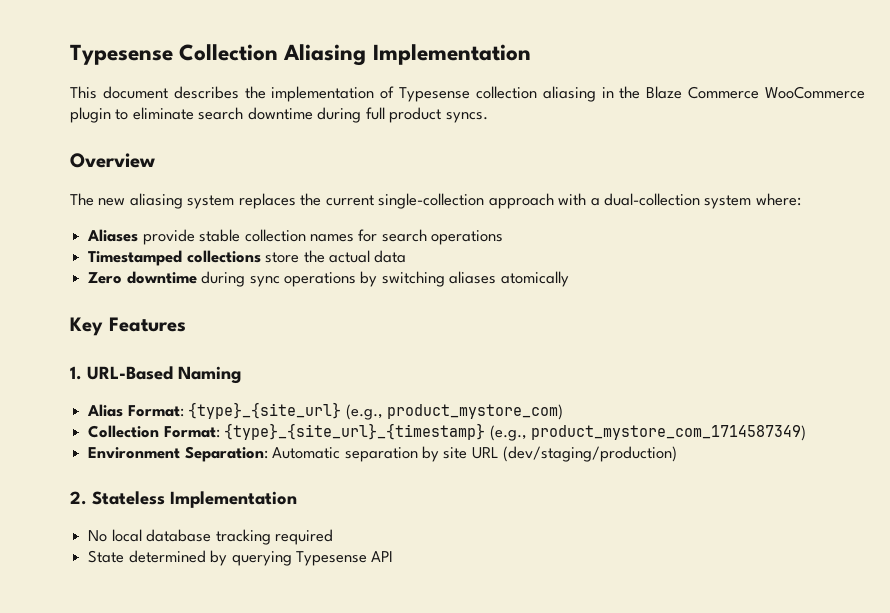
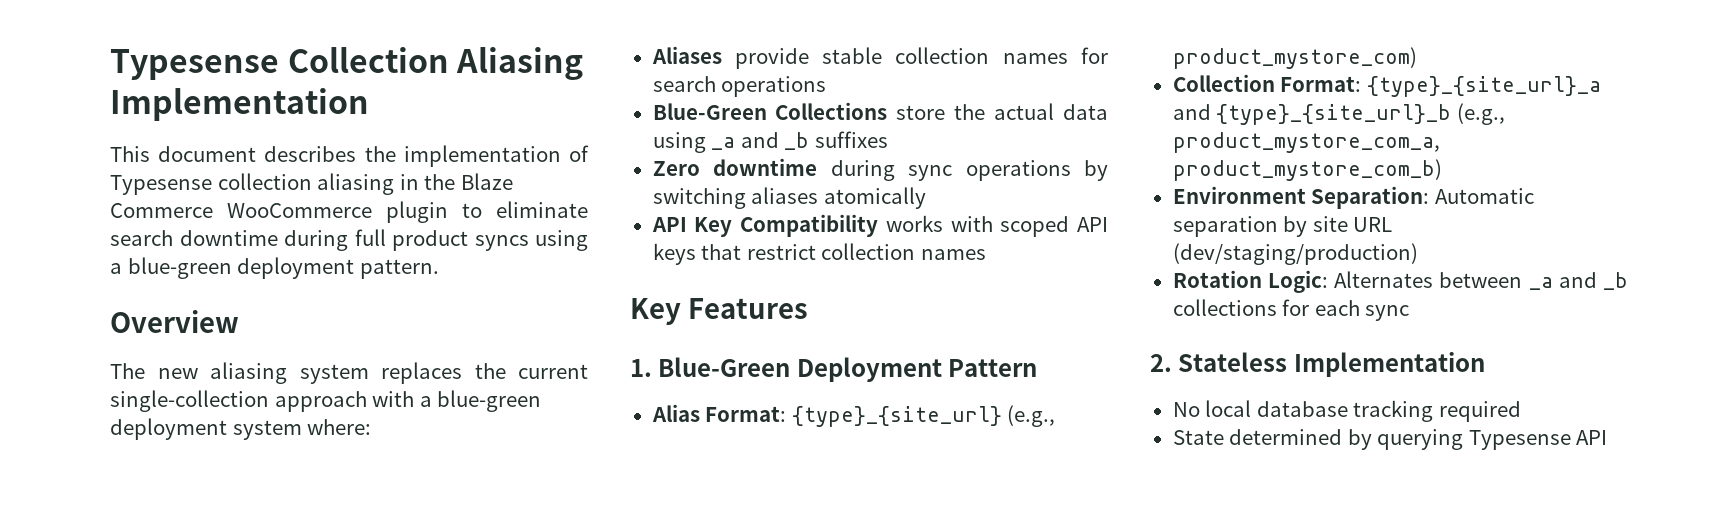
[445,112,488,123] syncs. -> [474,230,588,251] [110,257,439,279] syncs using a blue-green deployment pattern.
[604,193,701,206] dual-collection -> [437,390,542,412] [110,418,227,440] blue-green deployment
[88,250,261,266] Timestamped collections -> [652,102,888,120] Blue-Green Collections
(407, 256) none -> [652,131,888,153] using _a and _b suffixes
(569, 279) none -> [651,214,1108,237] [652,243,986,265] // API Key Compatibility works with scoped API keys that restrict collection names
[87,366,241,384] URL-Based Naming -> [658,357,1038,382] Blue-Green Deployment Pattern
[224,423,806,441] {type}_{site_url}_{timestamp} (e.g., product_mystore_com_1714587349) -> [1366,76,1601,97] [1172,103,1505,125] [1172,132,1440,153] [1172,159,1442,181] {type}_{site_url}_a and {type}_{site_url}_b (e.g., product_mystore_com_a, product_mystore_com_b)
(678, 454) none -> [1172,270,1628,293] [1172,299,1410,321] // Rotation Logic: Alternates between _a and _b collections for each sync

